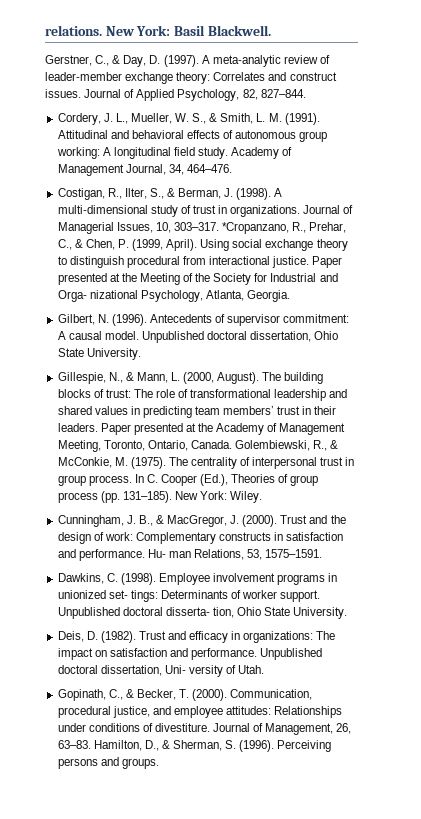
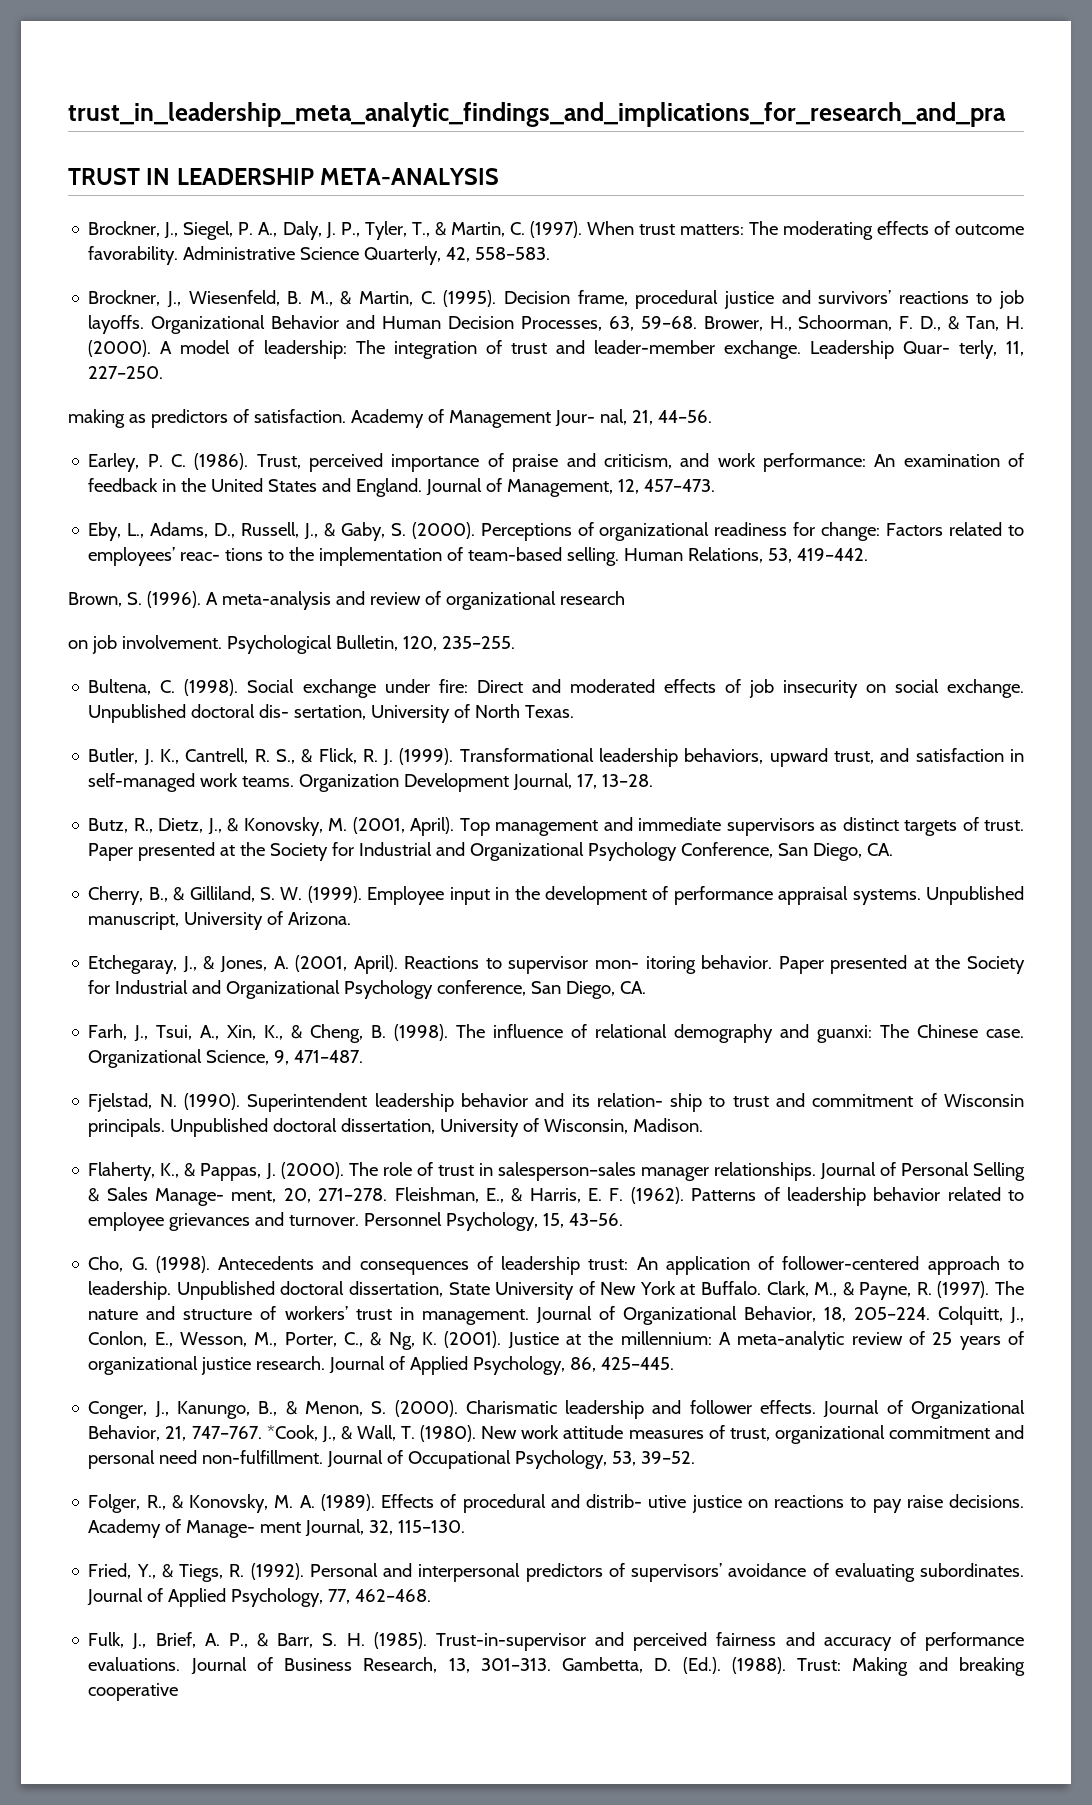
[45,25,271,36] [45,55,330,67] [45,72,337,84] [45,89,306,101] [57,113,320,125] [57,130,328,142] [56,147,293,159] [57,164,232,176] [57,188,283,200] [57,205,354,217] [57,222,347,234] [57,239,348,251] [57,256,343,268] [57,273,338,285] [57,290,291,302] [57,314,350,326] [57,331,339,343] [57,348,141,360] [57,372,324,384] [57,389,348,401] [57,406,337,418] [57,423,346,435] [57,440,339,452] [57,457,355,469] [57,474,319,486] [57,491,263,503] [57,515,346,527] [57,532,344,544] [57,549,323,561] [57,573,338,585] [57,590,321,602] [57,607,348,619] [57,631,336,643] [57,648,323,660] [57,665,265,677] [57,689,313,701] [57,706,343,718] [57,723,352,735] [57,740,332,752] [57,757,159,769] relations. New York: Basil Blackwell. // Gerstner, C., & Day, D. (1997). A meta-analytic review of leader-member exchange theory: Correlates and construct issues. Journal of Applied Psychology, 82, 827–844. // Cordery, J. L., Mueller, W. S., & Smith, L. M. (1991). Attitudinal and behavioral effects of autonomous group working: A longitudinal field study. Academy of Management Journal, 34, 464–476. // Costigan, R., Ilter, S., & Berman, J. (1998). A multi-dimensional study of trust in organizations. Journal of Managerial Issues, 10, 303–317. *Cropanzano, R., Prehar, C., & Chen, P. (1999, April). Using social exchange theory to distinguish procedural from interactional justice. Paper presented at the Meeting of the Society for Industrial and Orga- nizational Psychology, Atlanta, Georgia. // Gilbert, N. (1996). Antecedents of supervisor commitment: A causal model. Unpublished doctoral dissertation, Ohio State University. // Gillespie, N., & Mann, L. (2000, August). The building blocks of trust: The role of transformational leadership and shared values in predicting team members’ trust in their leaders. Paper presented at the Academy of Management Meeting, Toronto, Ontario, Canada. Golembiewski, R., & McConkie, M. (1975). The centrality of interpersonal trust in group process. In C. Cooper (Ed.), Theories of group process (pp. 131–185). New York: Wiley. // Cunningham, J. B., & MacGregor, J. (2000). Trust and the design of work: Complementary constructs in satisfaction and performance. Hu- man Relations, 53, 1575–1591. // Dawkins, C. (1998). Employee involvement programs in unionized set- tings: Determinants of worker support. Unpublished doctoral disserta- tion, Ohio State University. // Deis, D. (1982). Trust and efficacy in organizations: The impact on satisfaction and performance. Unpublished doctoral dissertation, Uni- versity of Utah. // Gopinath, C., & Becker, T. (2000). Communication, procedural justice, and employee attitudes: Relationships under conditions of divestiture. Journal of Management, 26, 63–83. Hamilton, D., & Sherman, S. (1996). Perceiving persons and groups. -> [68,102,1006,127] [68,168,500,185] [88,221,1024,240] [88,246,551,265] [88,290,1024,309] [88,315,1024,334] [88,340,1024,359] [88,366,164,379] [68,409,712,428] [88,453,1024,472] [88,478,716,497] [88,522,1025,541] [88,547,869,566] [68,591,625,610] [68,635,515,654] [88,679,1024,698] [88,704,575,723] [88,748,1024,767] [88,773,654,792] [88,817,1025,836] [88,842,894,861] [88,886,1024,905] [88,911,352,930] [88,955,1026,974] [88,980,647,999] [88,1024,1024,1043] [88,1049,364,1068] [88,1093,1024,1112] [88,1118,704,1137] [88,1162,1025,1181] [88,1187,1024,1206] [88,1212,624,1231] [88,1256,1024,1275] [88,1281,1024,1300] [88,1306,1024,1325] [88,1331,1024,1350] [88,1356,675,1375] [88,1400,1025,1419] [88,1425,1024,1444] [88,1450,696,1469] [88,1494,1024,1513] [88,1519,466,1538] [88,1563,1024,1582] [87,1588,432,1607] [88,1632,1024,1651] [88,1657,1025,1676] [88,1683,179,1701] trust_in_leadership_meta_analytic_findings_and_implications_for_research_and_pra // TRUST IN LEADERSHIP META-ANALYSIS // Brockner, J., Siegel, P. A., Daly, J. P., Tyler, T., & Martin, C. (1997). When trust matters: The moderating effects of outcome favorability. Administrative Science Quarterly, 42, 558–583. // Brockner, J., Wiesenfeld, B. M., & Martin, C. (1995). Decision frame, procedural justice and survivors’ reactions to job layoffs. Organizational Behavior and Human Decision Processes, 63, 59–68. Brower, H., Schoorman, F. D., & Tan, H. (2000). A model of leadership: The integration of trust and leader-member exchange. Leadership Quar- terly, 11, 227–250. // making as predictors of satisfaction. Academy of Management Jour- nal, 21, 44–56. // Earley, P. C. (1986). Trust, perceived importance of praise and criticism, and work performance: An examination of feedback in the United States and England. Journal of Management, 12, 457–473. // Eby, L., Adams, D., Russell, J., & Gaby, S. (2000). Perceptions of organizational readiness for change: Factors related to employees’ reac- tions to the implementation of team-based selling. Human Relations, 53, 419–442. // Brown, S. (1996). A meta-analysis and review of organizational research // on job involvement. Psychological Bulletin, 120, 235–255. // Bultena, C. (1998). Social exchange under fire: Direct and moderated effects of job insecurity on social exchange. Unpublished doctoral dis- sertation, University of North Texas. // Butler, J. K., Cantrell, R. S., & Flick, R. J. (1999). Transformational leadership behaviors, upward trust, and satisfaction in self-managed work teams. Organization Development Journal, 17, 13–28. // Butz, R., Dietz, J., & Konovsky, M. (2001, April). Top management and immediate supervisors as distinct targets of trust. Paper presented at the Society for Industrial and Organizational Psychology Conference, San Diego, CA. // Cherry, B., & Gilliland, S. W. (1999). Employee input in the development of performance appraisal systems. Unpublished manuscript, University of Arizona. // Etchegaray, J., & Jones, A. (2001, April). Reactions to supervisor mon- itoring behavior. Paper presented at the Society for Industrial and Organizational Psychology conference, San Diego, CA. // Farh, J., Tsui, A., Xin, K., & Cheng, B. (1998). The influence of relational demography and guanxi: The Chinese case. Organizational Science, 9, 471–487. // Fjelstad, N. (1990). Superintendent leadership behavior and its relation- ship to trust and commitment of Wisconsin principals. Unpublished doctoral dissertation, University of Wisconsin, Madison. // Flaherty, K., & Pappas, J. (2000). The role of trust in salesperson–sales manager relationships. Journal of Personal Selling & Sales Manage- ment, 20, 271–278. Fleishman, E., & Harris, E. F. (1962). Patterns of leadership behavior related to employee grievances and turnover. Personnel Psychology, 15, 43–56. // Cho, G. (1998). Antecedents and consequences of leadership trust: An application of follower-centered approach to leadership. Unpublished doctoral dissertation, State University of New York at Buffalo. Clark, M., & Payne, R. (1997). The nature and structure of workers’ trust in management. Journal of Organizational Behavior, 18, 205–224. Colquitt, J., Conlon, E., Wesson, M., Porter, C., & Ng, K. (2001). Justice at the millennium: A meta-analytic review of 25 years of organizational justice research. Journal of Applied Psychology, 86, 425–445. // Conger, J., Kanungo, B., & Menon, S. (2000). Charismatic leadership and follower effects. Journal of Organizational Behavior, 21, 747–767. *Cook, J., & Wall, T. (1980). New work attitude measures of trust, organizational commitment and personal need non-fulfillment. Journal of Occupational Psychology, 53, 39–52. // Folger, R., & Konovsky, M. A. (1989). Effects of procedural and distrib- utive justice on reactions to pay raise decisions. Academy of Manage- ment Journal, 32, 115–130. // Fried, Y., & Tiegs, R. (1992). Personal and interpersonal predictors of supervisors’ avoidance of evaluating subordinates. Journal of Applied Psychology, 77, 462–468. // Fulk, J., Brief, A. P., & Barr, S. H. (1985). Trust-in-supervisor and perceived fairness and accuracy of performance evaluations. Journal of Business Research, 13, 301–313. Gambetta, D. (Ed.). (1988). Trust: Making and breaking cooperative

